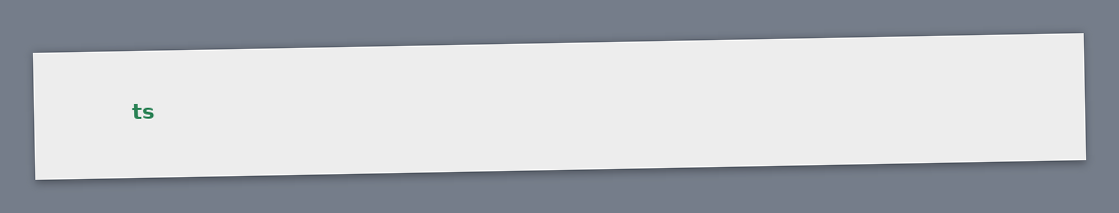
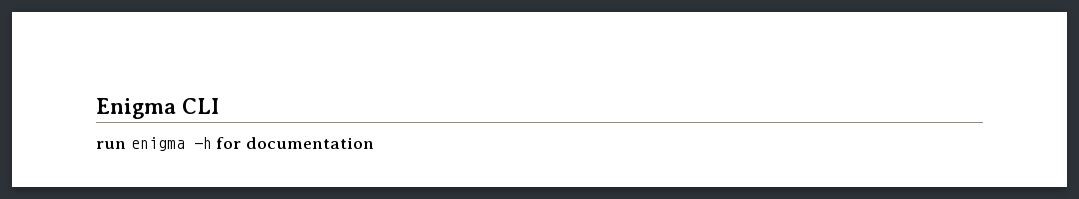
[131,103,156,120] ts -> [96,98,219,119] [96,137,375,151] Enigma CLI // run enigma -h for documentation

